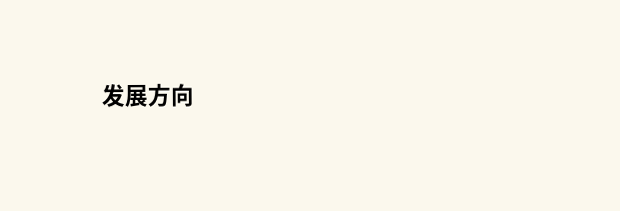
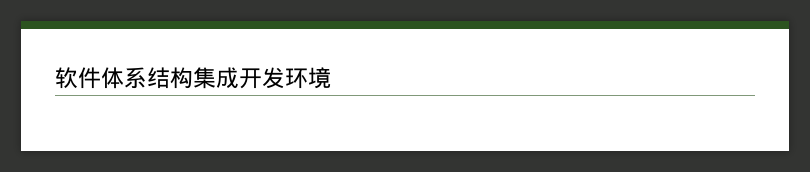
[101,83,195,108] 发展方向 -> [55,67,331,89] 软件体系结构集成开发环境

